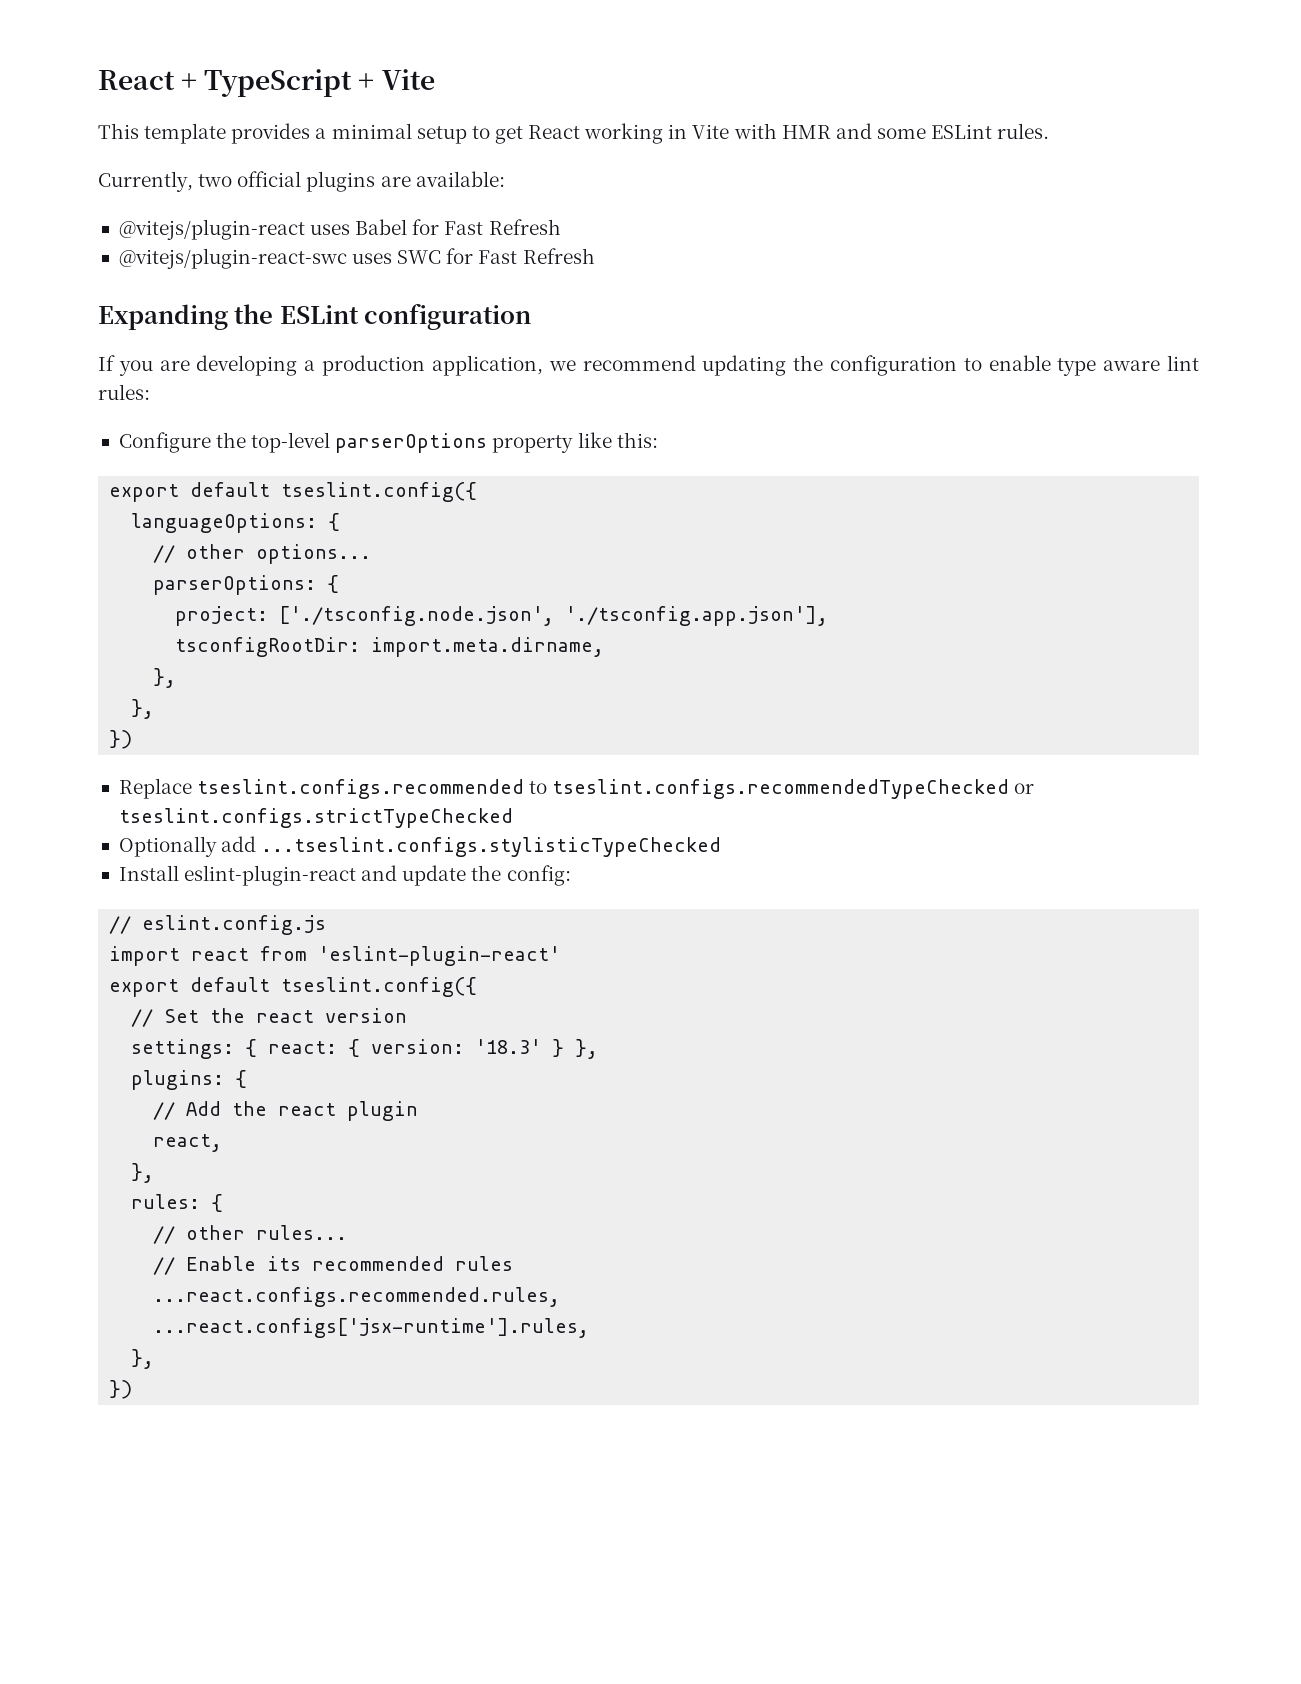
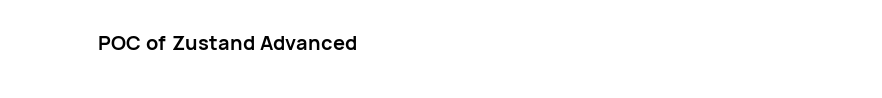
[98,69,435,97] [98,123,1050,144] [98,171,505,192] [118,219,561,240] [118,248,595,269] [98,303,532,330] [98,355,1199,376] [98,384,150,400] [118,432,658,453] [109,482,478,502] [131,513,341,533] [153,544,372,564] [153,575,340,595] [175,606,829,626] [175,637,605,657] [153,668,177,688] [131,699,155,719] [109,730,133,749] [118,778,1035,799] [118,808,513,828] [118,836,722,857] [118,865,571,886] [109,915,327,935] [109,946,561,966] [109,977,478,997] [131,1008,408,1027] [131,1039,599,1059] [131,1070,248,1090] [153,1101,419,1121] [153,1134,223,1152] [131,1163,155,1183] [131,1194,224,1212] [153,1225,348,1244] [153,1256,514,1275] [153,1287,561,1307] [153,1318,590,1338] [131,1349,155,1369] [109,1380,133,1399] React + TypeScript + Vite // This template provides a minimal setup to get React working in Vite with HMR and some ESLint rules. // Currently, two official plugins are available: // @vitejs/plugin-react uses Babel for Fast Refresh // @vitejs/plugin-react-swc uses SWC for Fast Refresh // Expanding the ESLint configuration // If you are developing a production application, we recommend updating the configuration to enable type aware lint rules: // Configure the top-level parserOptions property like this: // export default tseslint.config({ // languageOptions: { // // other options... // parserOptions: { // project: ['./tsconfig.node.json', './tsconfig.app.json'], // tsconfigRootDir: import.meta.dirname, // }, // }, // }) // Replace tseslint.configs.recommended to tseslint.configs.recommendedTypeChecked or tseslint.configs.strictTypeChecked // Optionally add ...tseslint.configs.stylisticTypeChecked // Install eslint-plugin-react and update the config: // // eslint.config.js // import react from 'eslint-plugin-react' // export default tseslint.config({ // // Set the react version // settings: { react: { version: '18.3' } }, // plugins: { // // Add the react plugin // react, // }, // rules: { // // other rules... // // Enable its recommended rules // ...react.configs.recommended.rules, // ...react.configs['jsx-runtime'].rules, // }, // }) -> [98,36,358,50] POC of Zustand Advanced

